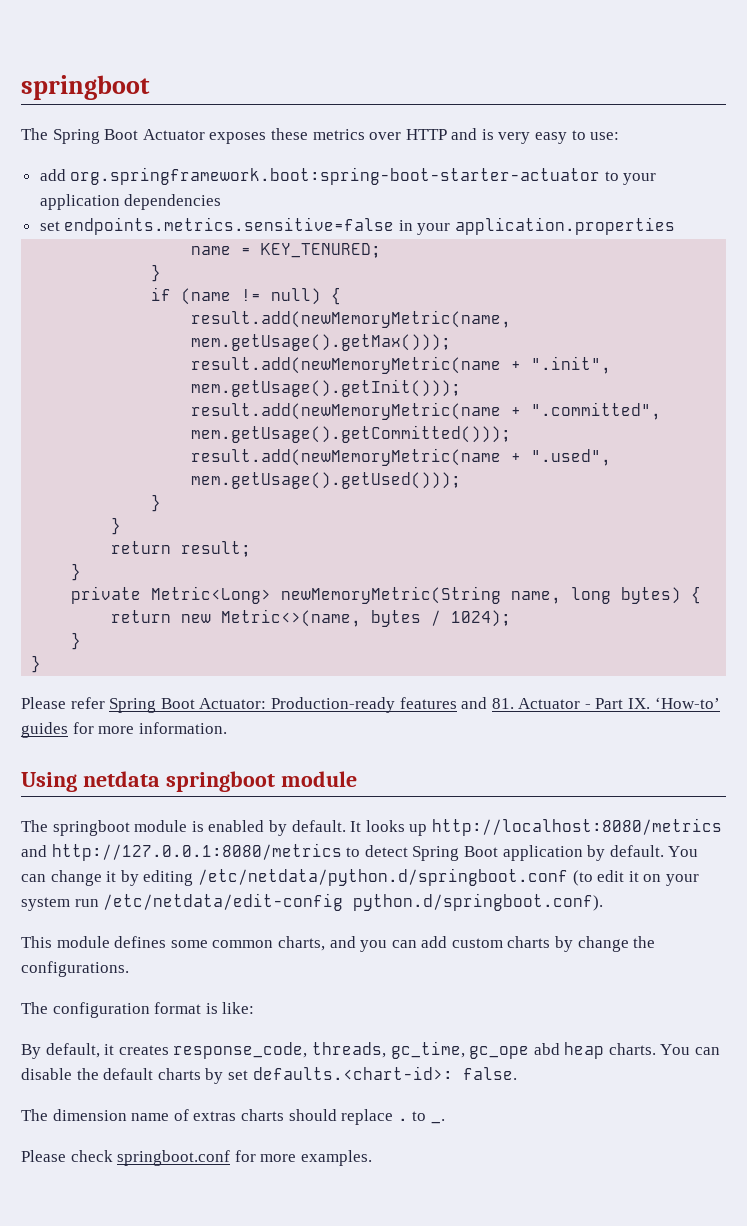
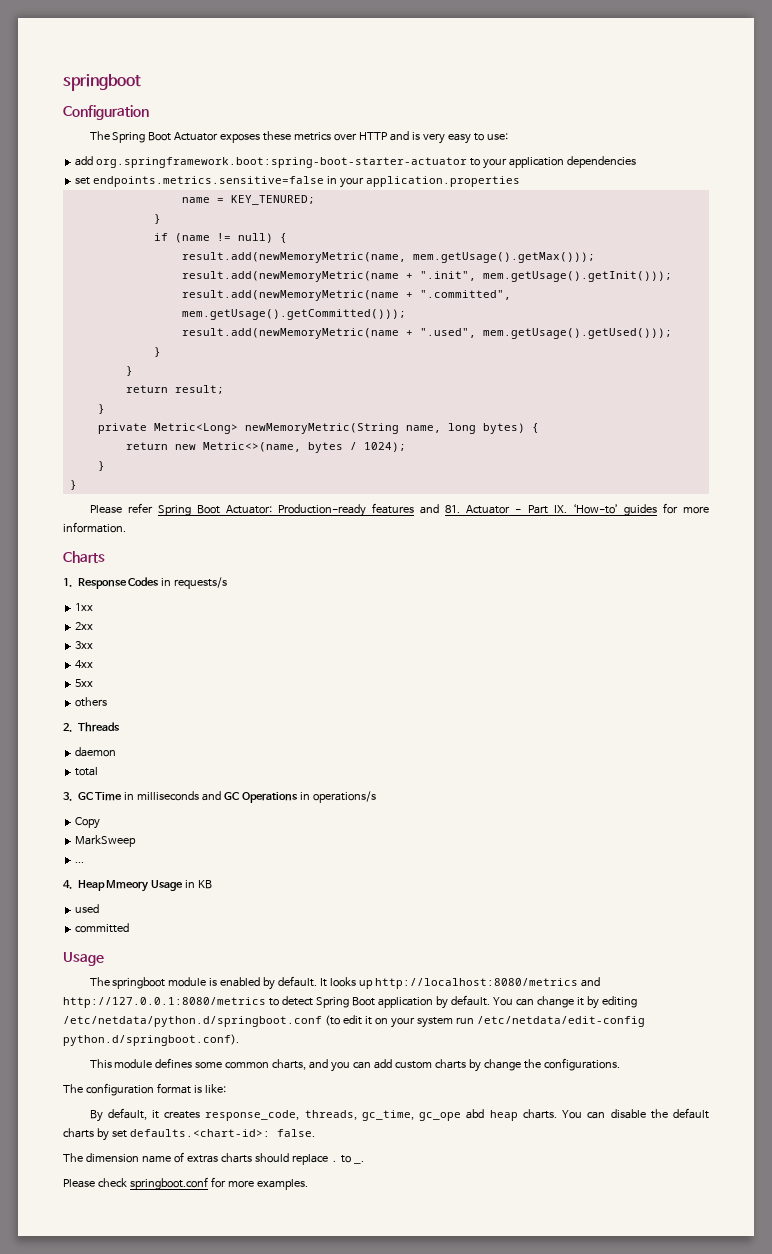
[21,75,150,100] springboot -> [63,74,141,91] [63,105,149,120] springboot // Configuration
[21,771,357,792] Using netdata springboot module -> [63,551,105,563] [63,577,228,589] [75,603,94,611] [75,622,94,630] [75,641,94,649] [75,660,94,668] [75,679,94,687] [75,697,108,707] [63,722,120,732] [75,747,117,757] [75,767,99,776] [63,791,377,803] [75,817,101,829] [75,835,137,847] [75,862,85,863] [63,880,213,892] [75,904,100,913] [75,923,130,933] [63,952,104,966] Charts // 1. Response Codes in requests/s // 1xx // 2xx // 3xx // 4xx // 5xx // others // 2. Threads // daemon // total // 3. GC Time in milliseconds and GC Operations in operations/s // Copy // MarkSweep // ... // 4. Heap Mmeory Usage in KB // used // committed // Usage

